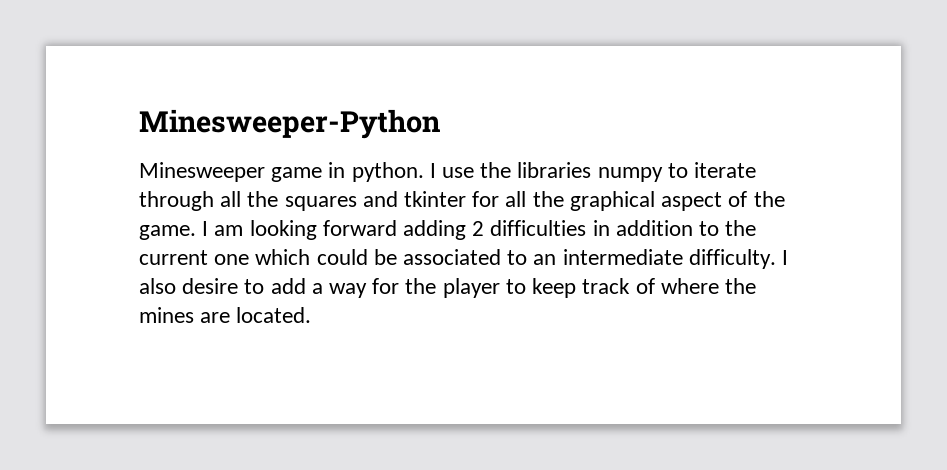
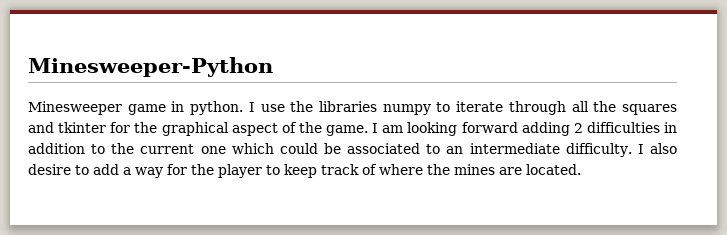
[505,191,527,207] all -> (131, 127) none

